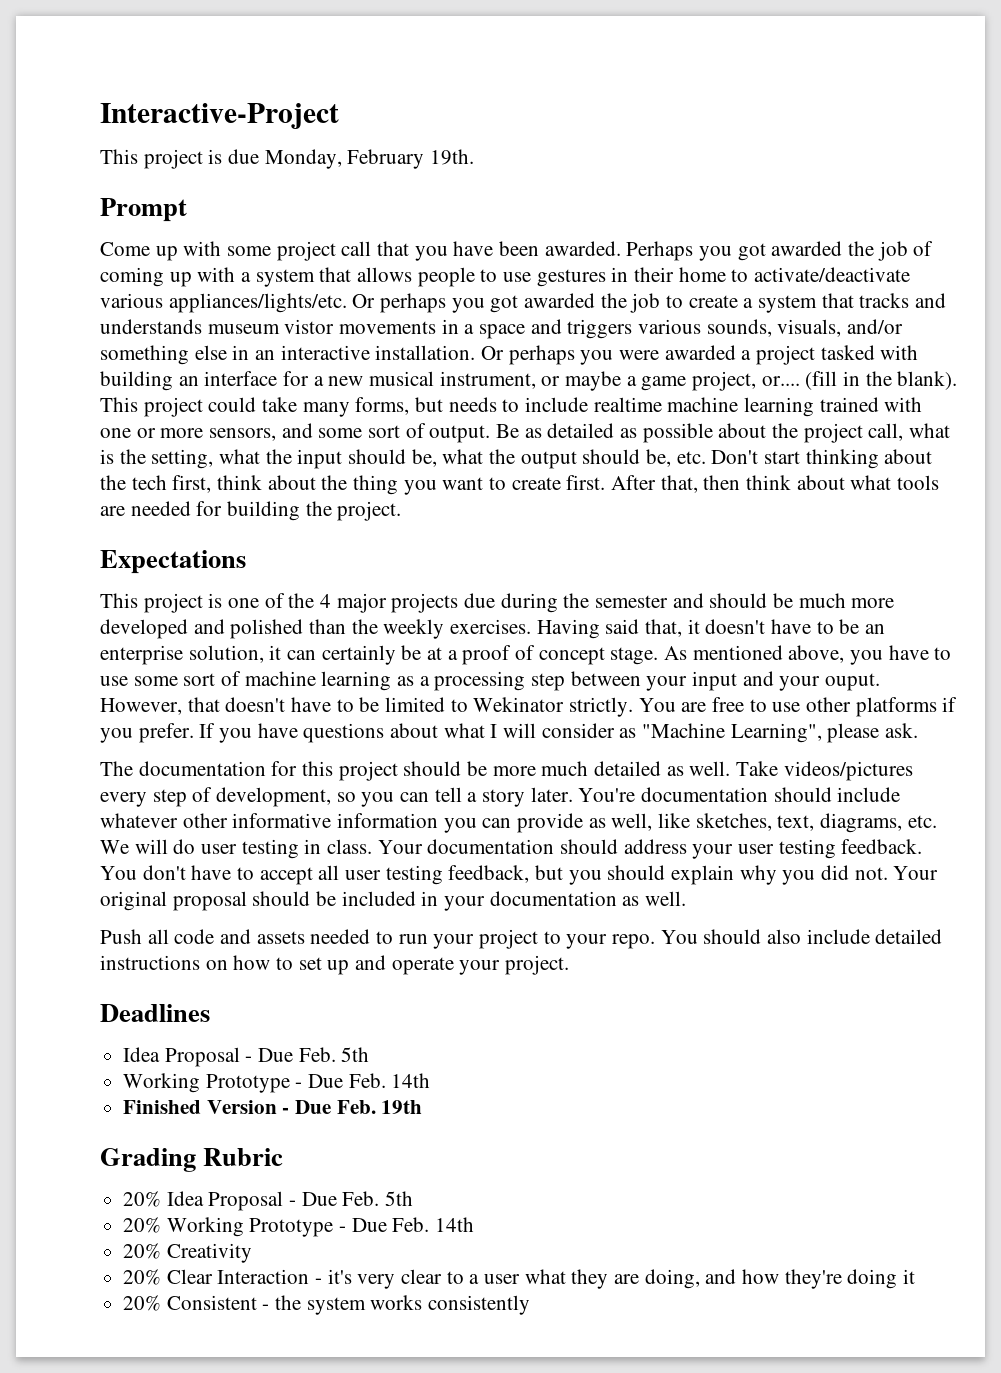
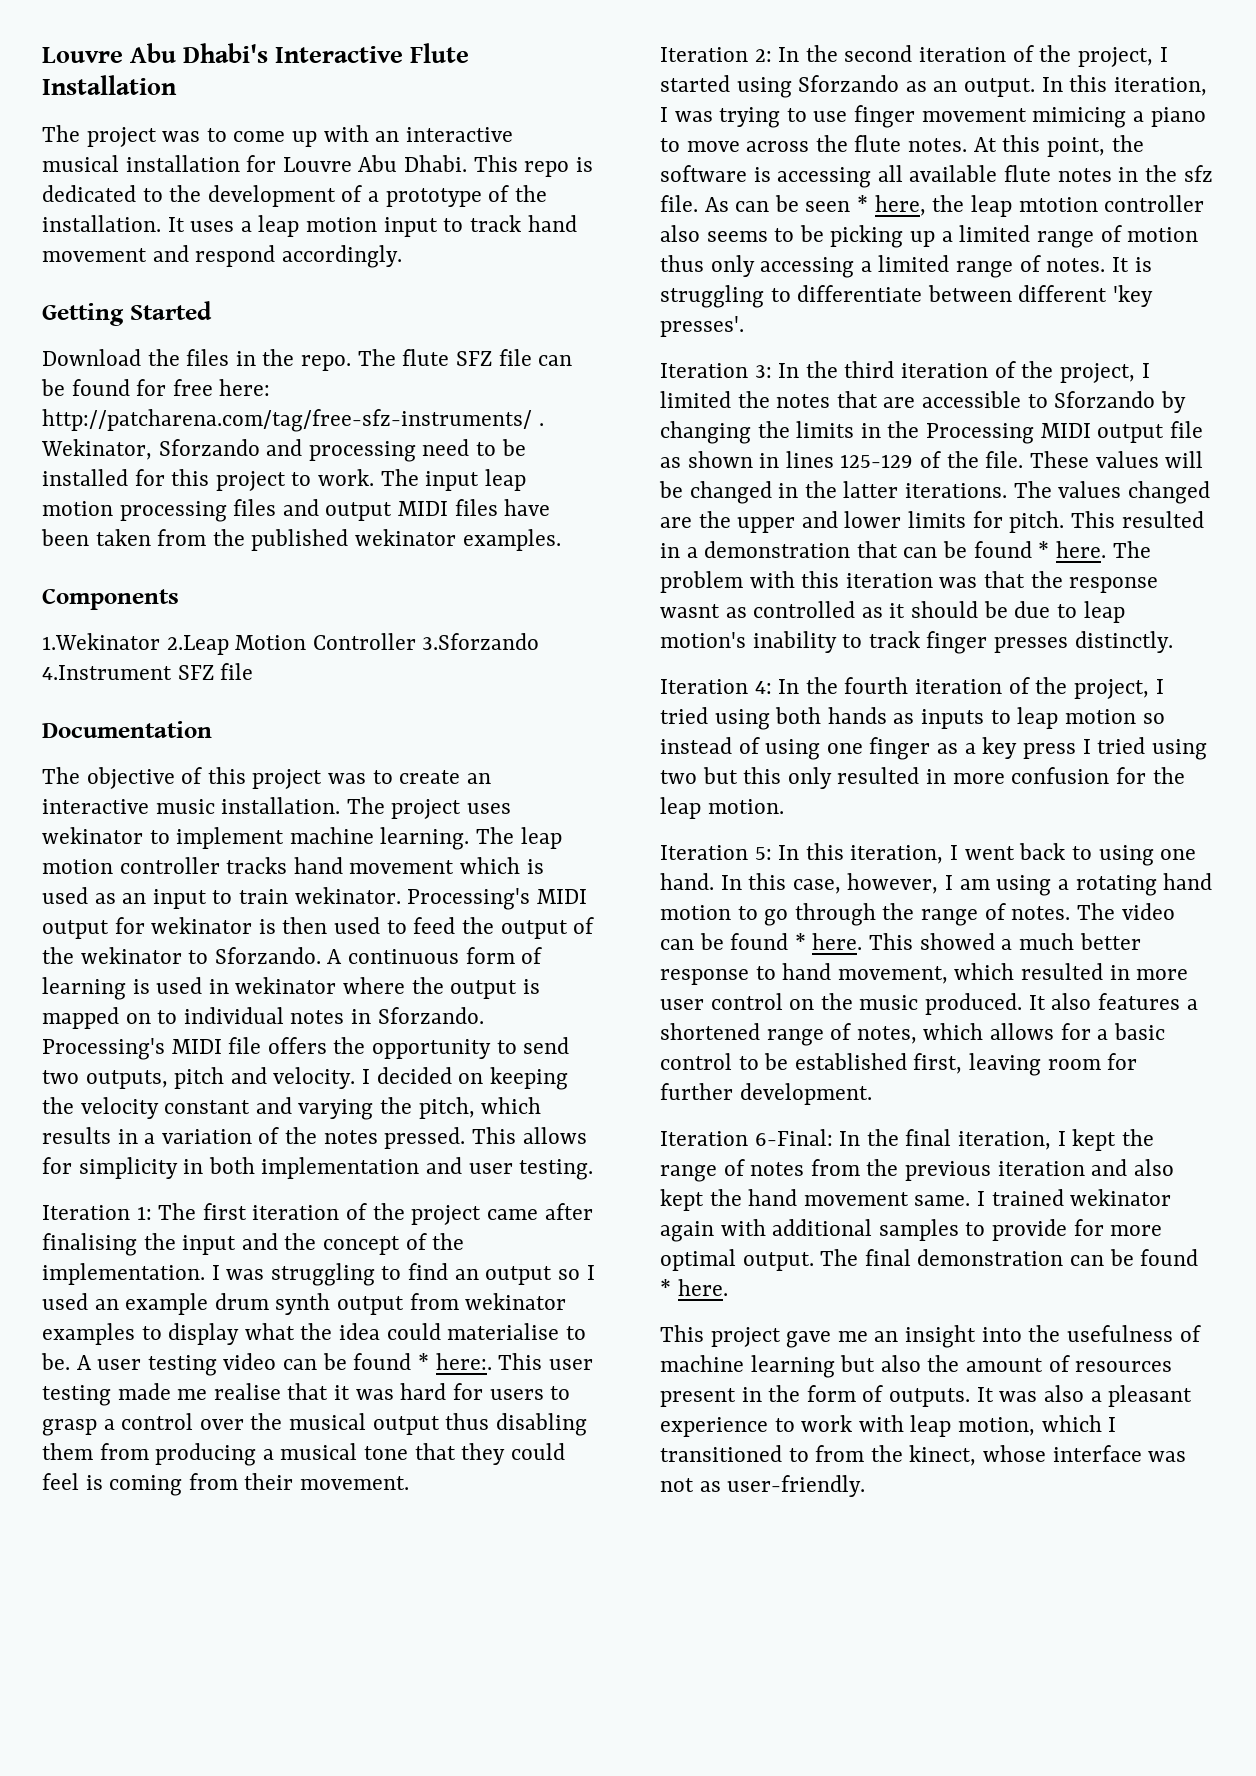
[100,103,339,129] [100,149,475,169] [100,198,187,222] [100,241,934,261] [100,267,911,287] [100,293,947,313] [100,319,904,339] [100,345,919,365] [100,371,958,391] [100,397,923,417] [100,423,951,443] [100,449,933,469] [100,475,940,495] [100,501,402,521] [100,550,246,574] [100,593,895,613] [100,619,886,639] [100,645,952,665] [100,671,881,691] [100,697,958,717] [100,723,919,743] [100,761,913,781] [100,787,901,807] [100,813,937,833] [100,839,923,859] [100,865,939,885] [100,891,687,911] [100,929,943,949] [100,955,570,975] [100,1004,210,1022] [123,1047,370,1067] [123,1073,431,1093] [123,1100,423,1114] [100,1148,284,1172] [123,1191,414,1211] [123,1217,475,1237] [123,1243,252,1263] [123,1269,916,1289] [123,1295,531,1315] Interactive-Project // This project is due Monday, February 19th. // Prompt // Come up with some project call that you have been awarded. Perhaps you got awarded the job of coming up with a system that allows people to use gestures in their home to activate/deactivate various appliances/lights/etc. Or perhaps you got awarded the job to create a system that tracks and understands museum vistor movements in a space and triggers various sounds, visuals, and/or something else in an interactive installation. Or perhaps you were awarded a project tasked with building an interface for a new musical instrument, or maybe a game project, or.... (fill in the blank). This project could take many forms, but needs to include realtime machine learning trained with one or more sensors, and some sort of output. Be as detailed as possible about the project call, what is the setting, what the input should be, what the output should be, etc. Don't start thinking about the tech first, think about the thing you want to create first. After that, then think about what tools are needed for building the project. // Expectations // This project is one of the 4 major projects due during the semester and should be much more developed and polished than the weekly exercises. Having said that, it doesn't have to be an enterprise solution, it can certainly be at a proof of concept stage. As mentioned above, you have to use some sort of machine learning as a processing step between your input and your ouput. However, that doesn't have to be limited to Wekinator strictly. You are free to use other platforms if you prefer. If you have questions about what I will consider as "Machine Learning", please ask. // The documentation for this project should be more much detailed as well. Take videos/pictures every step of development, so you can tell a story later. You're documentation should include whatever other informative information you can provide as well, like sketches, text, diagrams, etc. We will do user testing in class. Your documentation should address your user testing feedback. You don't have to accept all user testing feedback, but you should explain why you did not. Your original proposal should be included in your documentation as well. // Push all code and assets needed to run your project to your repo. You should also include detailed instructions on how to set up and operate your project. // Deadlines // Idea Proposal - Due Feb. 5th // Working Prototype - Due Feb. 14th // Finished Version - Due Feb. 19th // Grading Rubric // 20% Idea Proposal - Due Feb. 5th // 20% Working Prototype - Due Feb. 14th // 20% Creativity // 20% Clear Interaction - it's very clear to a user what they are doing, and how they're doing it // 20% Consistent - the system works consistently -> [42,43,470,63] [42,75,177,95] [42,125,513,147] [42,155,593,177] [42,185,547,207] [42,215,577,237] [42,245,402,268] [42,301,212,326] [42,349,573,371] [41,379,271,396] [42,409,544,432] [41,439,526,462] [42,469,526,491] [42,499,551,522] [41,529,561,551] [42,588,179,610] [42,633,540,655] [42,663,254,680] [42,721,212,738] [42,767,491,789] [42,797,512,819] [42,827,562,850] [42,857,544,874] [42,887,587,910] [42,917,595,939] [42,947,543,964] [42,977,540,1000] [42,1007,484,1029] [42,1037,570,1060] [42,1067,568,1090] [42,1097,542,1120] [42,1127,587,1149] [42,1157,594,1180] [42,1203,593,1225] [42,1233,465,1256] [42,1263,595,1286] [42,1293,567,1315] [42,1323,586,1345] [41,1353,593,1376] [42,1383,571,1406] [42,1413,587,1436] [42,1443,565,1466] [42,1473,410,1496] [660,45,1168,67] [660,75,1207,98] [660,105,1206,128] [660,135,1144,157] [660,165,1213,188] [660,195,1205,217] [660,225,1199,248] [660,255,1152,278] [660,285,1154,308] [660,316,744,337] [660,361,1150,383] [660,391,1186,413] [660,421,1203,444] [660,451,1204,468] [659,481,1210,504] [660,511,1204,533] [660,541,1151,558] [660,571,1159,593] [660,601,1125,623] [660,631,1173,654] [660,677,1164,699] [660,707,1165,730] [660,737,1207,760] [660,767,1185,789] [660,797,784,819] [660,843,1197,866] [660,873,1213,896] [660,903,1175,926] [660,933,1141,950] [660,963,1189,985] [660,993,1198,1015] [660,1023,1165,1046] [660,1053,1138,1076] [660,1083,872,1105] [660,1129,1154,1151] [660,1159,1174,1182] [660,1189,1172,1211] [660,1219,1163,1242] [660,1249,1199,1271] [660,1279,728,1296] [660,1325,1201,1348] [660,1355,1173,1378] [660,1385,1193,1407] [660,1415,1117,1437] [660,1445,1187,1466] [660,1475,866,1497] Louvre Abu Dhabi's Interactive Flute Installation // The project was to come up with an interactive musical installation for Louvre Abu Dhabi. This repo is dedicated to the development of a prototype of the installation. It uses a leap motion input to track hand movement and respond accordingly. // Getting Started // Download the files in the repo. The flute SFZ file can be found for free here: http://patcharena.com/tag/free-sfz-instruments/ . Wekinator, Sforzando and processing need to be installed for this project to work. The input leap motion processing files and output MIDI files have been taken from the published wekinator examples. // Components // 1.Wekinator 2.Leap Motion Controller 3.Sforzando 4.Instrument SFZ file // Documentation // The objective of this project was to create an interactive music installation. The project uses wekinator to implement machine learning. The leap motion controller tracks hand movement which is used as an input to train wekinator. Processing's MIDI output for wekinator is then used to feed the output of the wekinator to Sforzando. A continuous form of learning is used in wekinator where the output is mapped on to individual notes in Sforzando. Processing's MIDI file offers the opportunity to send two outputs, pitch and velocity. I decided on keeping the velocity constant and varying the pitch, which results in a variation of the notes pressed. This allows for simplicity in both implementation and user testing. // Iteration 1: The first iteration of the project came after finalising the input and the concept of the implementation. I was struggling to find an output so I used an example drum synth output from wekinator examples to display what the idea could materialise to be. A user testing video can be found * here:. This user testing made me realise that it was hard for users to grasp a control over the musical output thus disabling them from producing a musical tone that they could feel is coming from their movement. // Iteration 2: In the second iteration of the project, I started using Sforzando as an output. In this iteration, I was trying to use finger movement mimicing a piano to move across the flute notes. At this point, the software is accessing all available flute notes in the sfz file. As can be seen * here, the leap mtotion controller also seems to be picking up a limited range of motion thus only accessing a limited range of notes. It is struggling to differentiate between different 'key presses'. // Iteration 3: In the third iteration of the project, I limited the notes that are accessible to Sforzando by changing the limits in the Processing MIDI output file as shown in lines 125-129 of the file. These values will be changed in the latter iterations. The values changed are the upper and lower limits for pitch. This resulted in a demonstration that can be found * here. The problem with this iteration was that the response wasnt as controlled as it should be due to leap motion's inability to track finger presses distinctly. // Iteration 4: In the fourth iteration of the project, I tried using both hands as inputs to leap motion so instead of using one finger as a key press I tried using two but this only resulted in more confusion for the leap motion. // Iteration 5: In this iteration, I went back to using one hand. In this case, however, I am using a rotating hand motion to go through the range of notes. The video can be found * here. This showed a much better response to hand movement, which resulted in more user control on the music produced. It also features a shortened range of notes, which allows for a basic control to be established first, leaving room for further development. // Iteration 6-Final: In the final iteration, I kept the range of notes from the previous iteration and also kept the hand movement same. I trained wekinator again with additional samples to provide for more optimal output. The final demonstration can be found * here. // This project gave me an insight into the usefulness of machine learning but also the amount of resources present in the form of outputs. It was also a pleasant experience to work with leap motion, which I transitioned to from the kinect, whose interface was not as user-friendly.

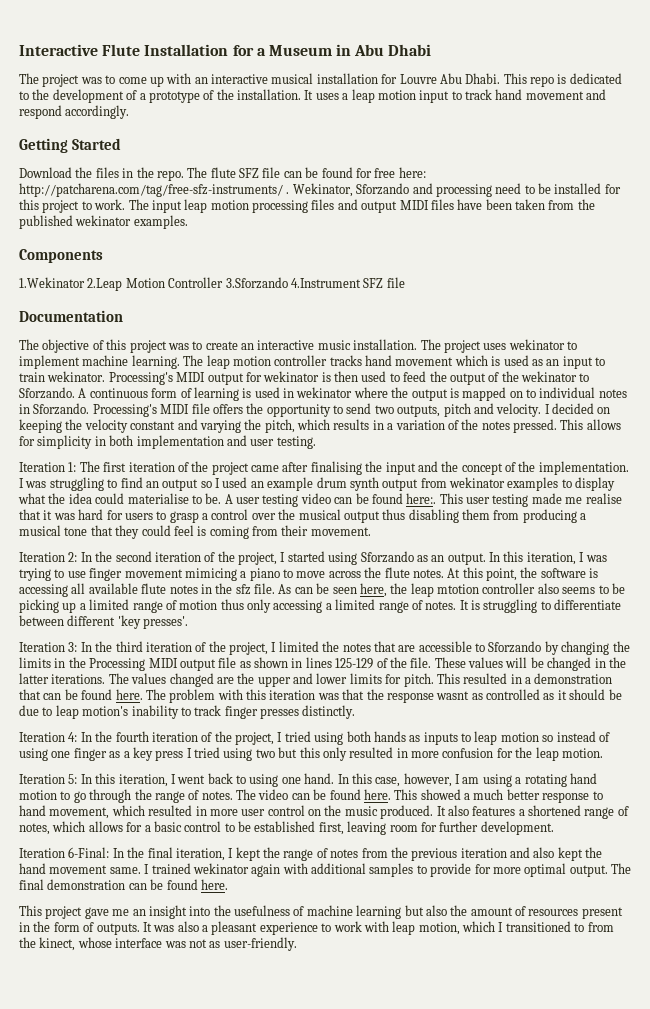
[42,43,269,63] Louvre Abu Dhabi's -> (19, 50) none
(177, 85) none -> [232,44,432,56] for a Museum in Abu Dhabi
[417,1353,429,1370] * -> (403, 498) none
[857,195,869,212] * -> (357, 590) none
[1038,541,1050,558] * -> (113, 694) none
[794,933,806,950] * -> (361, 794) none
[660,1279,671,1296] * -> (198, 884) none

